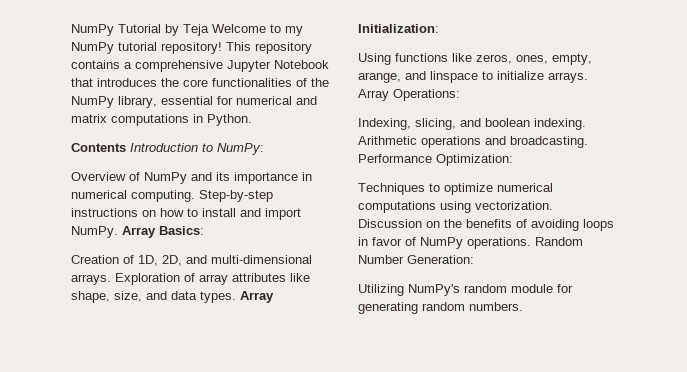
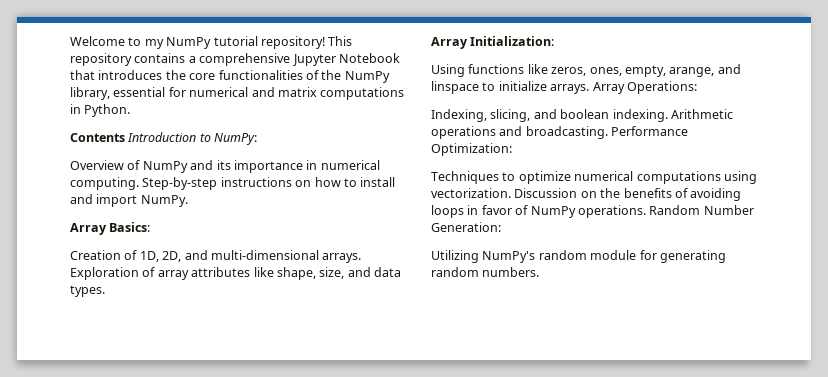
[71,24,209,36] NumPy Tutorial by Teja -> (70, 41) none
(118, 232) none -> (188, 201) //
(236, 297) none -> (105, 291) //

